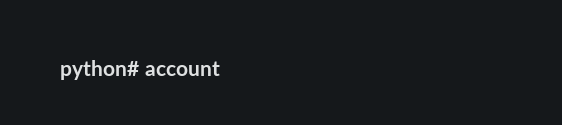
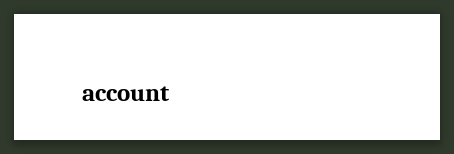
[60,60,139,80] python# -> (82, 93) none

